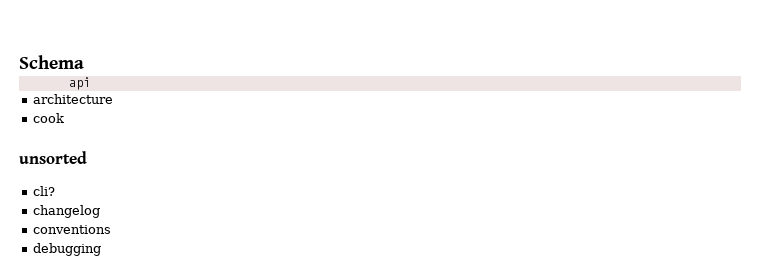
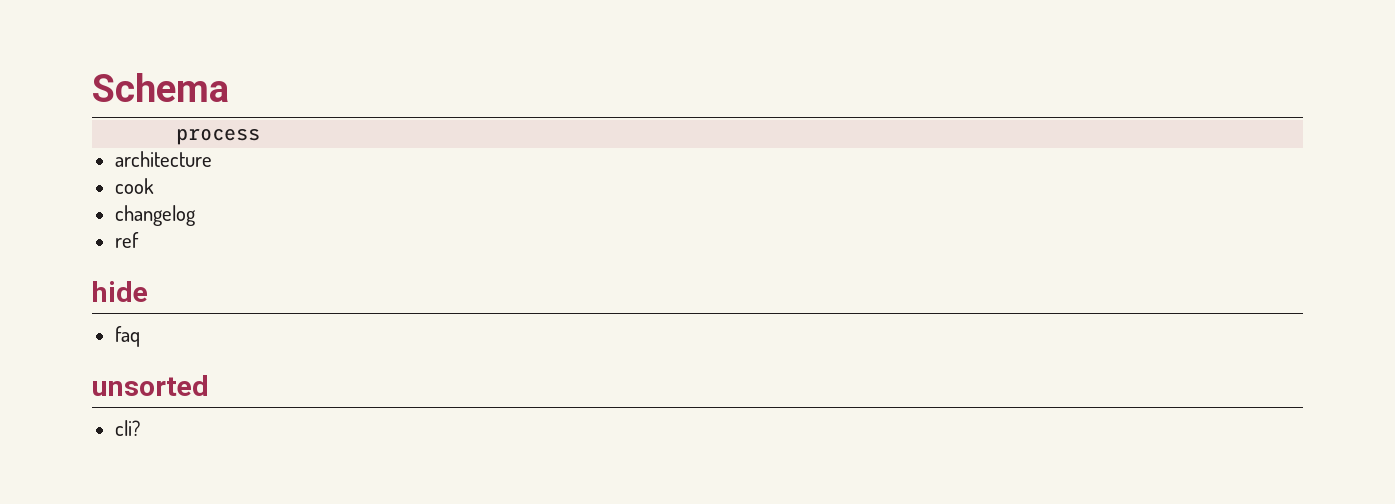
[68,77,90,90] api -> [176,128,261,145] process
(65, 118) none -> [114,205,196,226] [114,232,139,248] [92,281,148,302] [114,326,140,347] // changelog // ref // hide // faq
[33,205,101,218] [33,225,112,234] [33,243,102,256] // changelog // conventions // debugging -> (140, 428) none

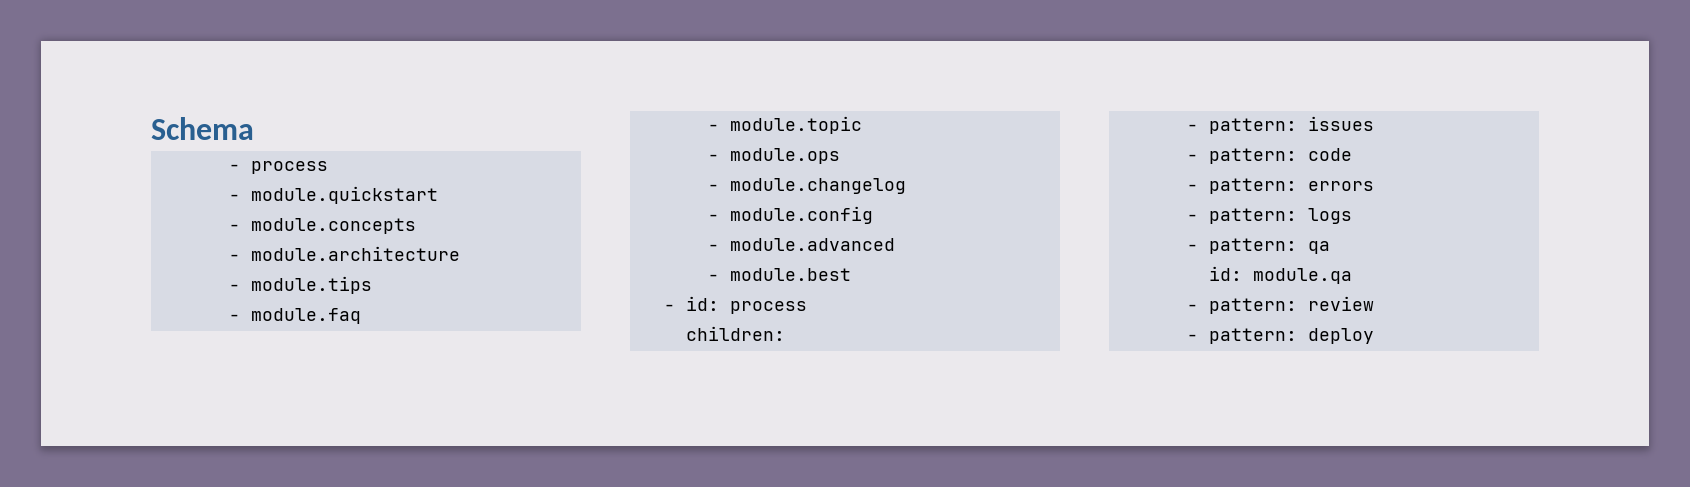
[176,128,261,145] [114,151,212,167] [114,178,154,194] [114,205,196,226] [114,232,139,248] [92,281,148,302] [114,326,140,347] [92,375,209,396] [114,420,140,436] process // architecture // cook // changelog // ref // hide // faq // unsorted // cli? -> [229,161,328,174] [229,186,438,204] [229,218,416,234] [229,246,460,261] [229,276,372,294] [229,308,361,324] [708,116,862,134] [708,148,840,164] [708,178,906,194] [708,206,873,224] [708,238,895,251] [708,268,851,281] [664,296,807,314] [686,326,785,341] [1187,116,1374,134] [1187,148,1352,164] [1187,178,1374,194] [1187,208,1352,224] [1187,238,1330,254] [1209,266,1352,284] [1187,296,1374,314] [1187,328,1374,344] - process // - module.quickstart // - module.concepts // - module.architecture // - module.tips // - module.faq // - module.topic // - module.ops // - module.changelog // - module.config // - module.advanced // - module.best // - id: process // children: // - pattern: issues // - pattern: code // - pattern: errors // - pattern: logs // - pattern: qa // id: module.qa // - pattern: review // - pattern: deploy

